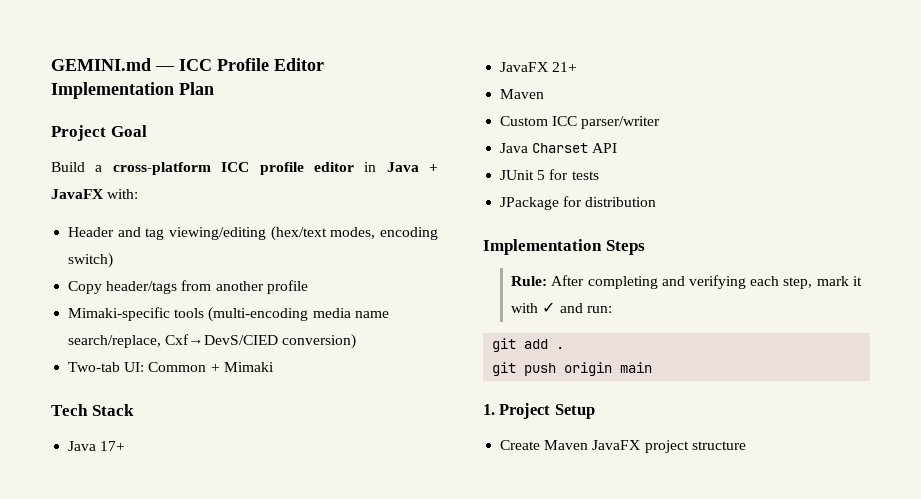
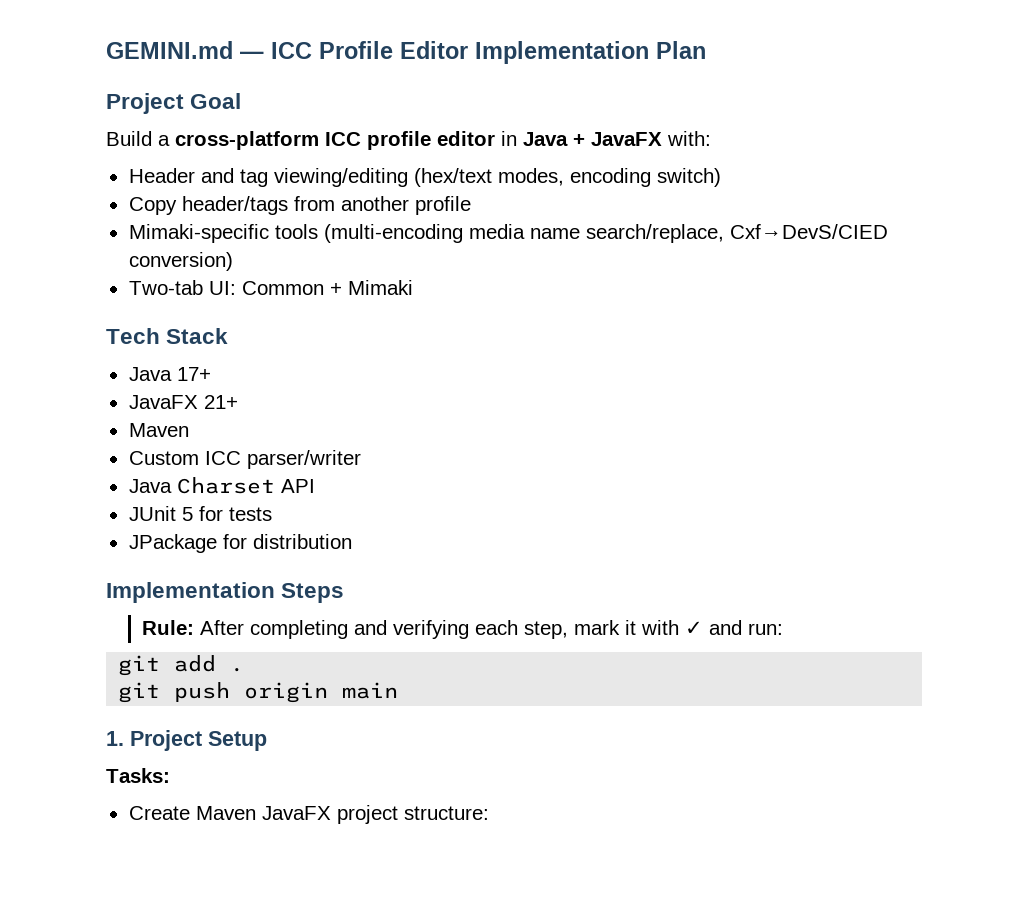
(595, 411) none -> [106,768,170,783] // Tasks:
[691,441,746,450] structure -> [403,806,489,820] structure:

